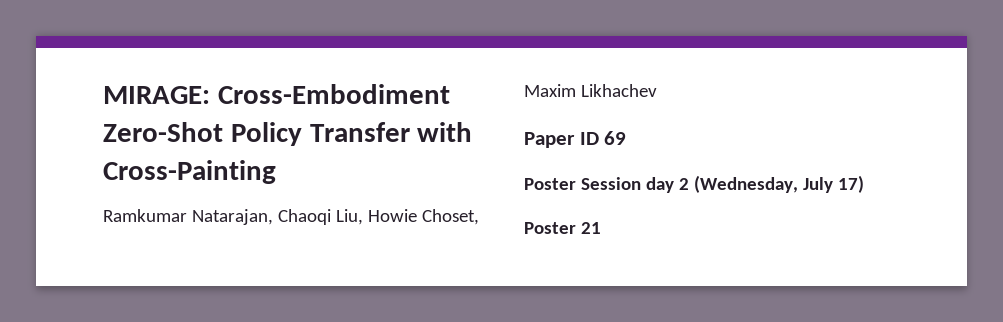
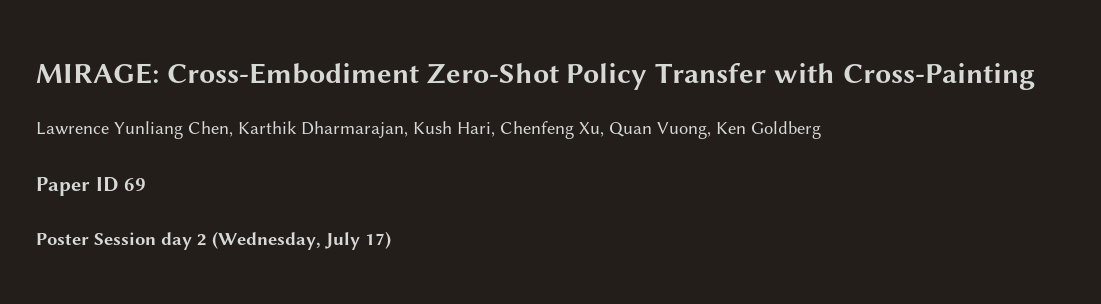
[103,209,479,225] [524,84,657,97] Ramkumar Natarajan, Chaoqi Liu, Howie Choset, Maxim Likhachev -> [36,121,821,139] Lawrence Yunliang Chen, Karthik Dharmarajan, Kush Hari, Chenfeng Xu, Quan Vuong, Ken Goldberg
[524,222,601,234] // Poster 21 -> (391, 240) none

